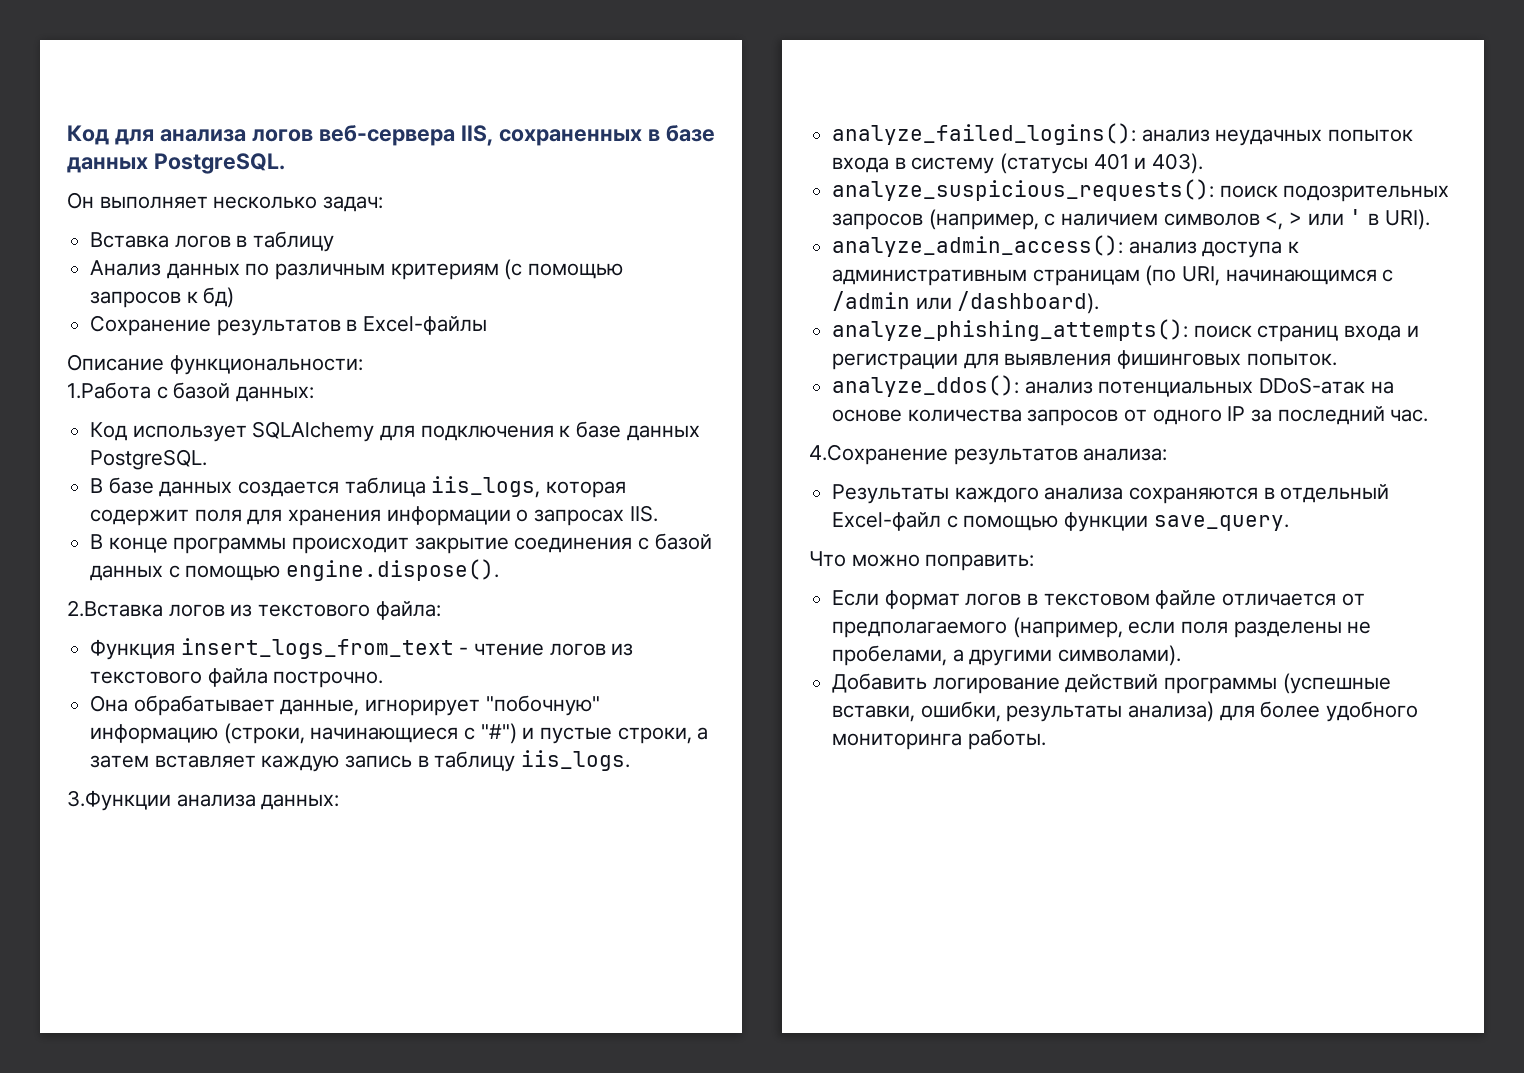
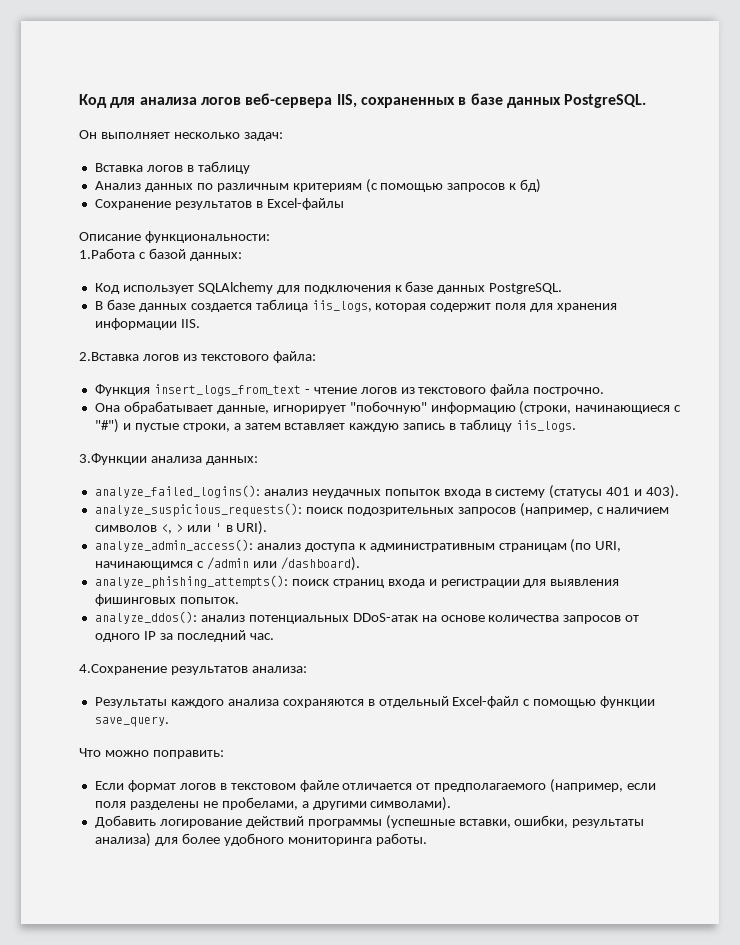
[516,509,625,526] о запросах -> (177, 324) none
[90,533,712,554] [90,559,500,581] // В конце программы происходит закрытие соединения с базой данных с помощью engine.dispose(). -> (200, 323) none

